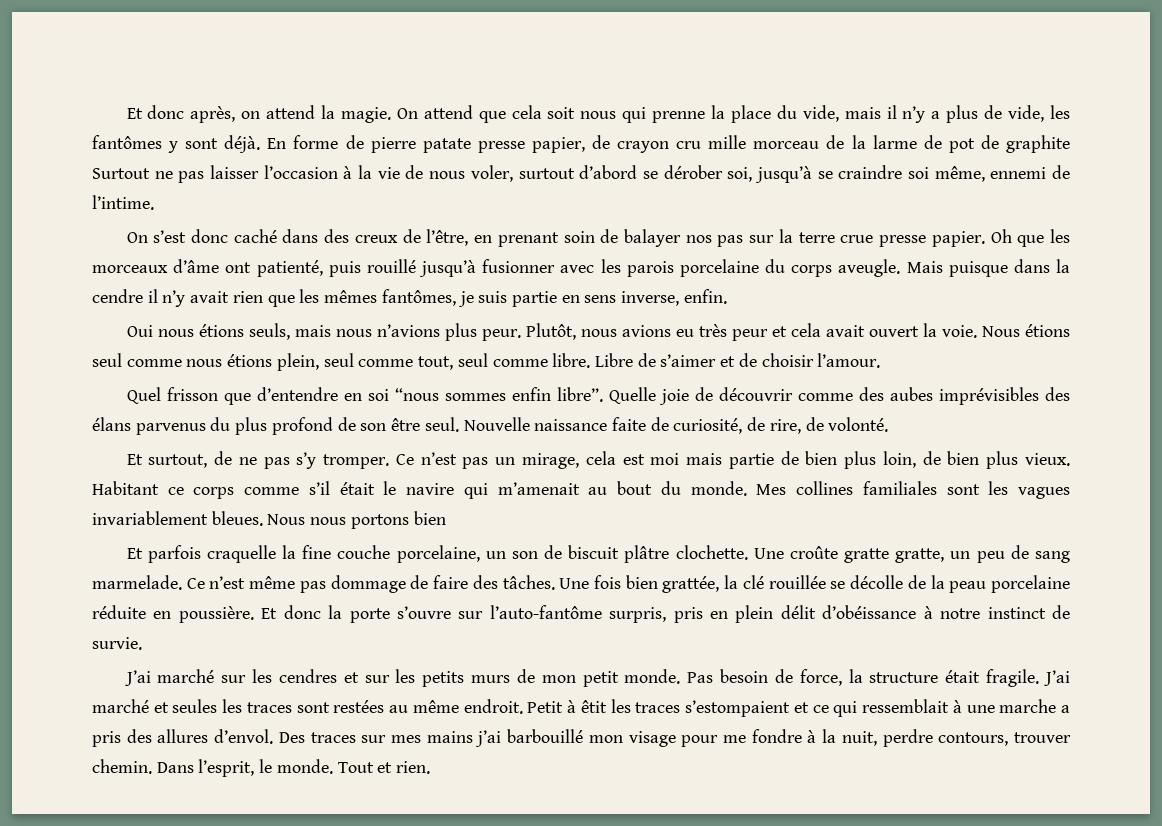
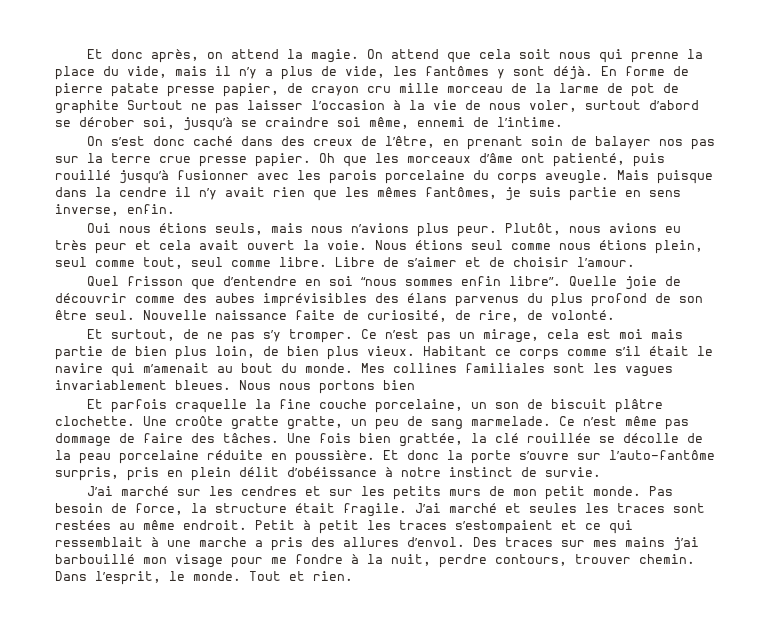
[580,700,607,713] êtit -> [319,520,359,534] petit

